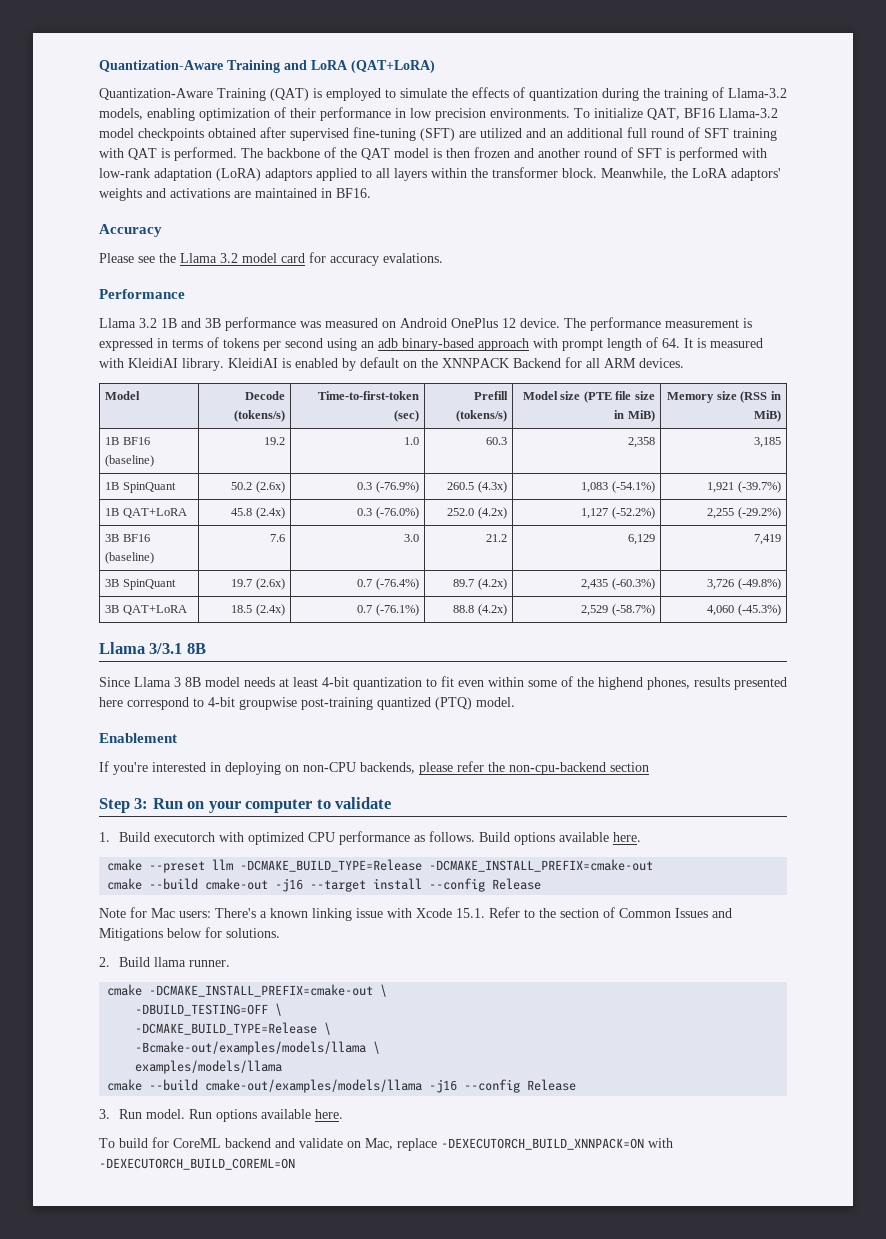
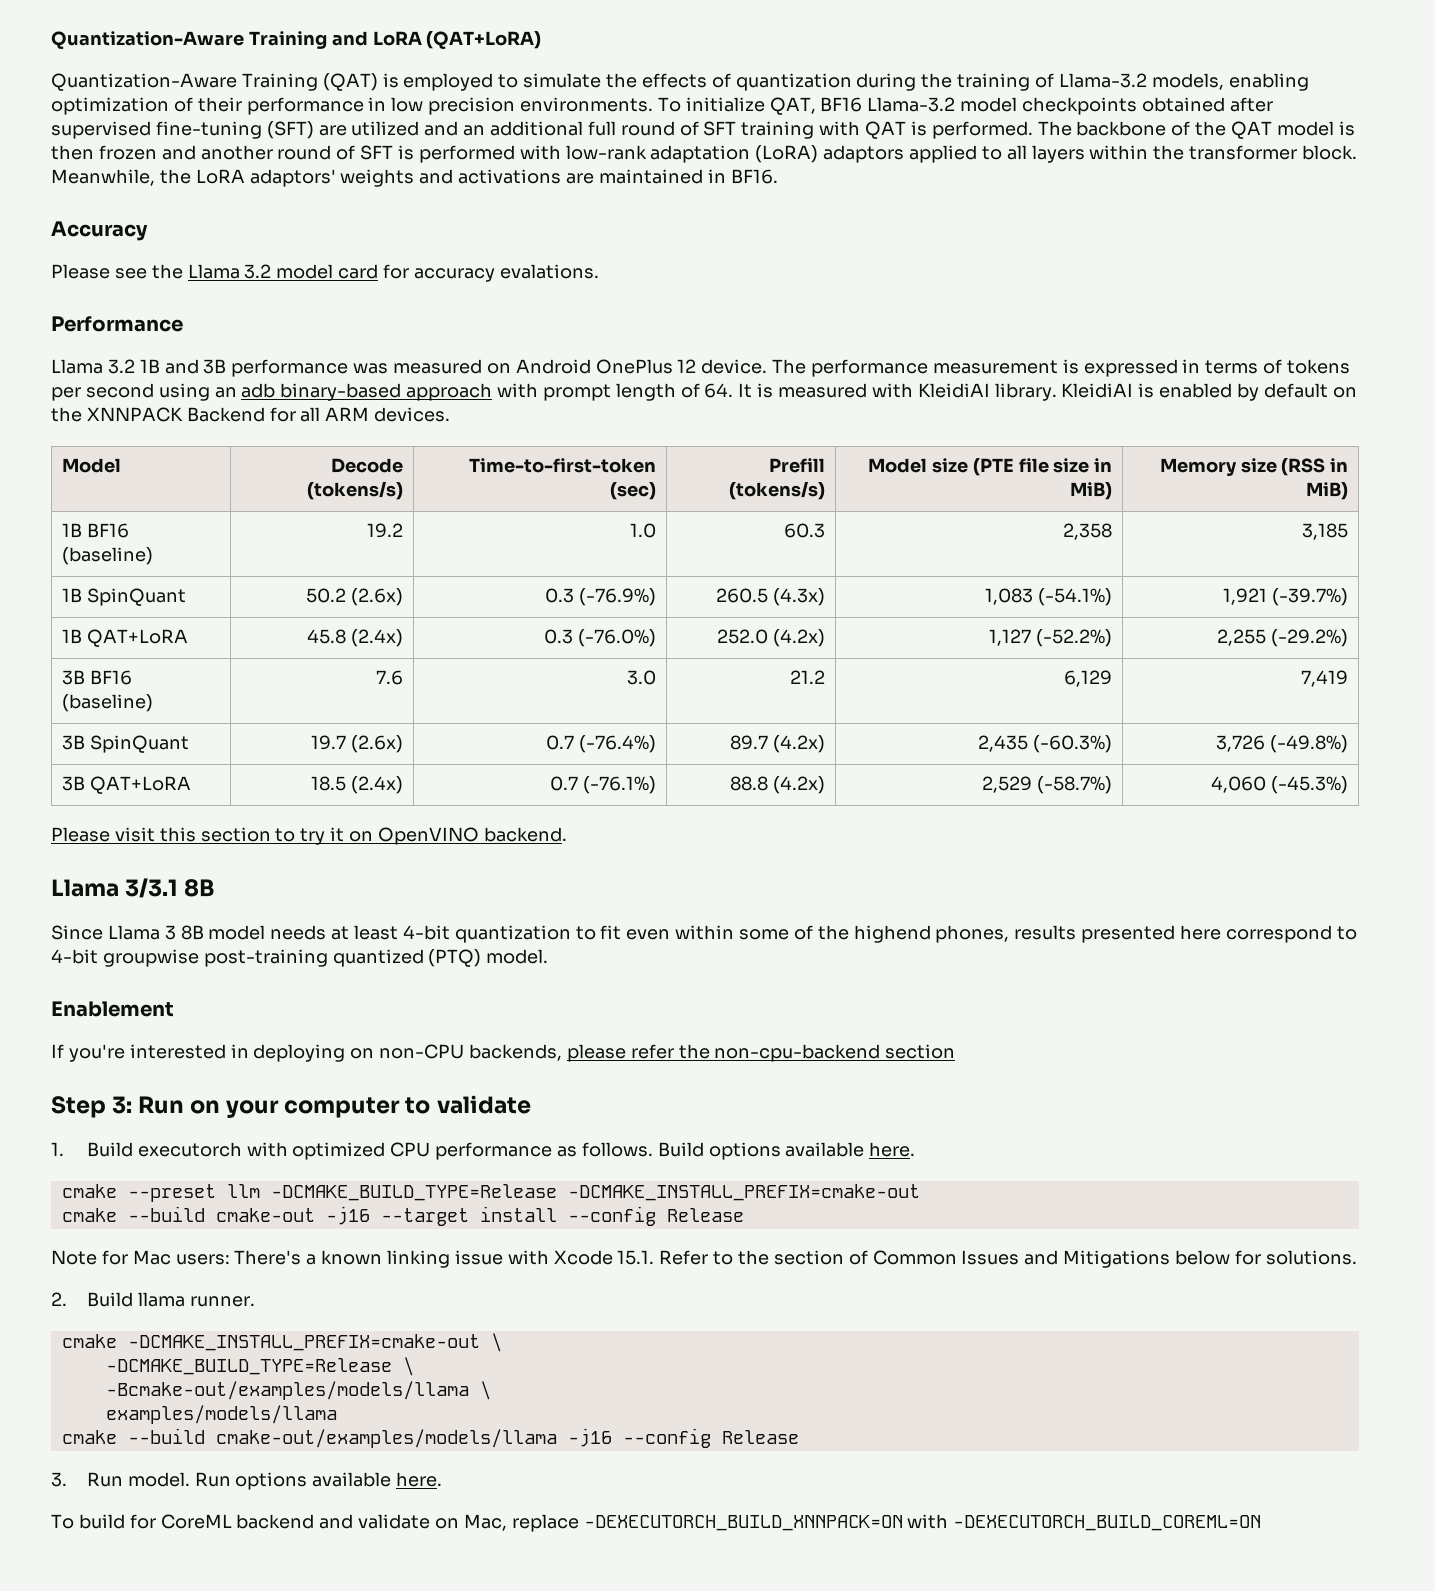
(781, 610) none -> [51,827,567,845] // Please visit this section to try it on OpenVINO backend.
[135,1003,283,1016] // -DBUILD_TESTING=OFF \ -> (502, 1342) none

